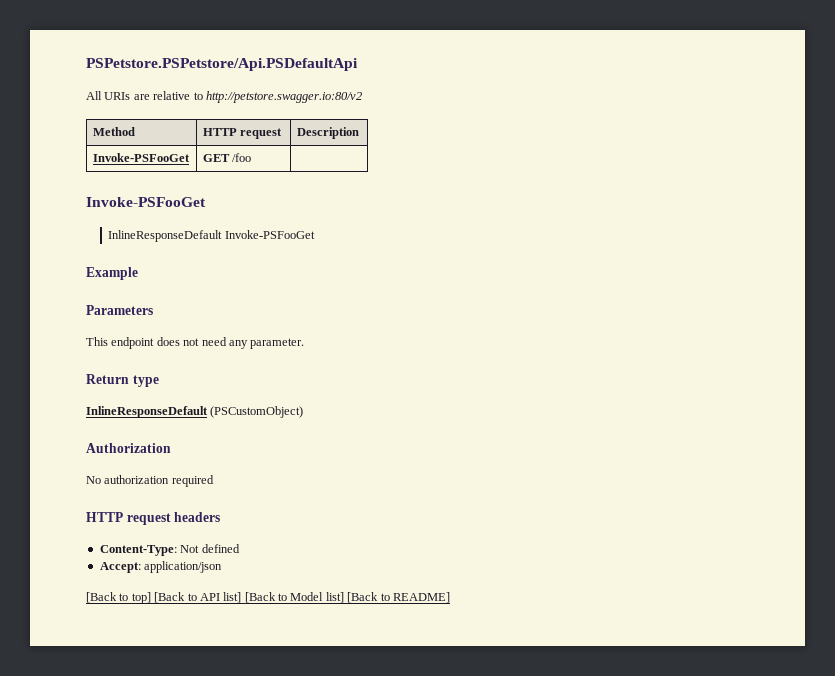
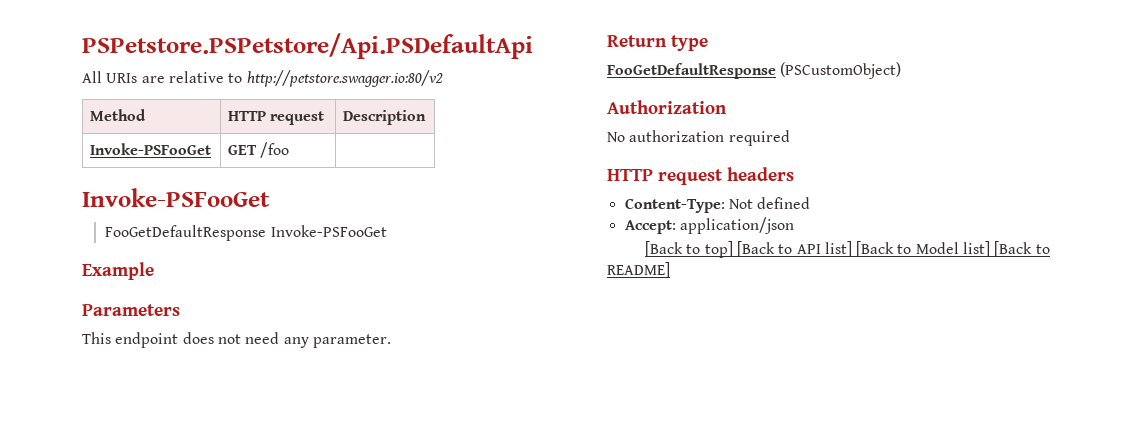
[108,230,223,242] InlineResponseDefault -> [105,225,267,241] FooGetDefaultResponse
[86,406,208,418] InlineResponseDefault -> [607,63,776,79] FooGetDefaultResponse

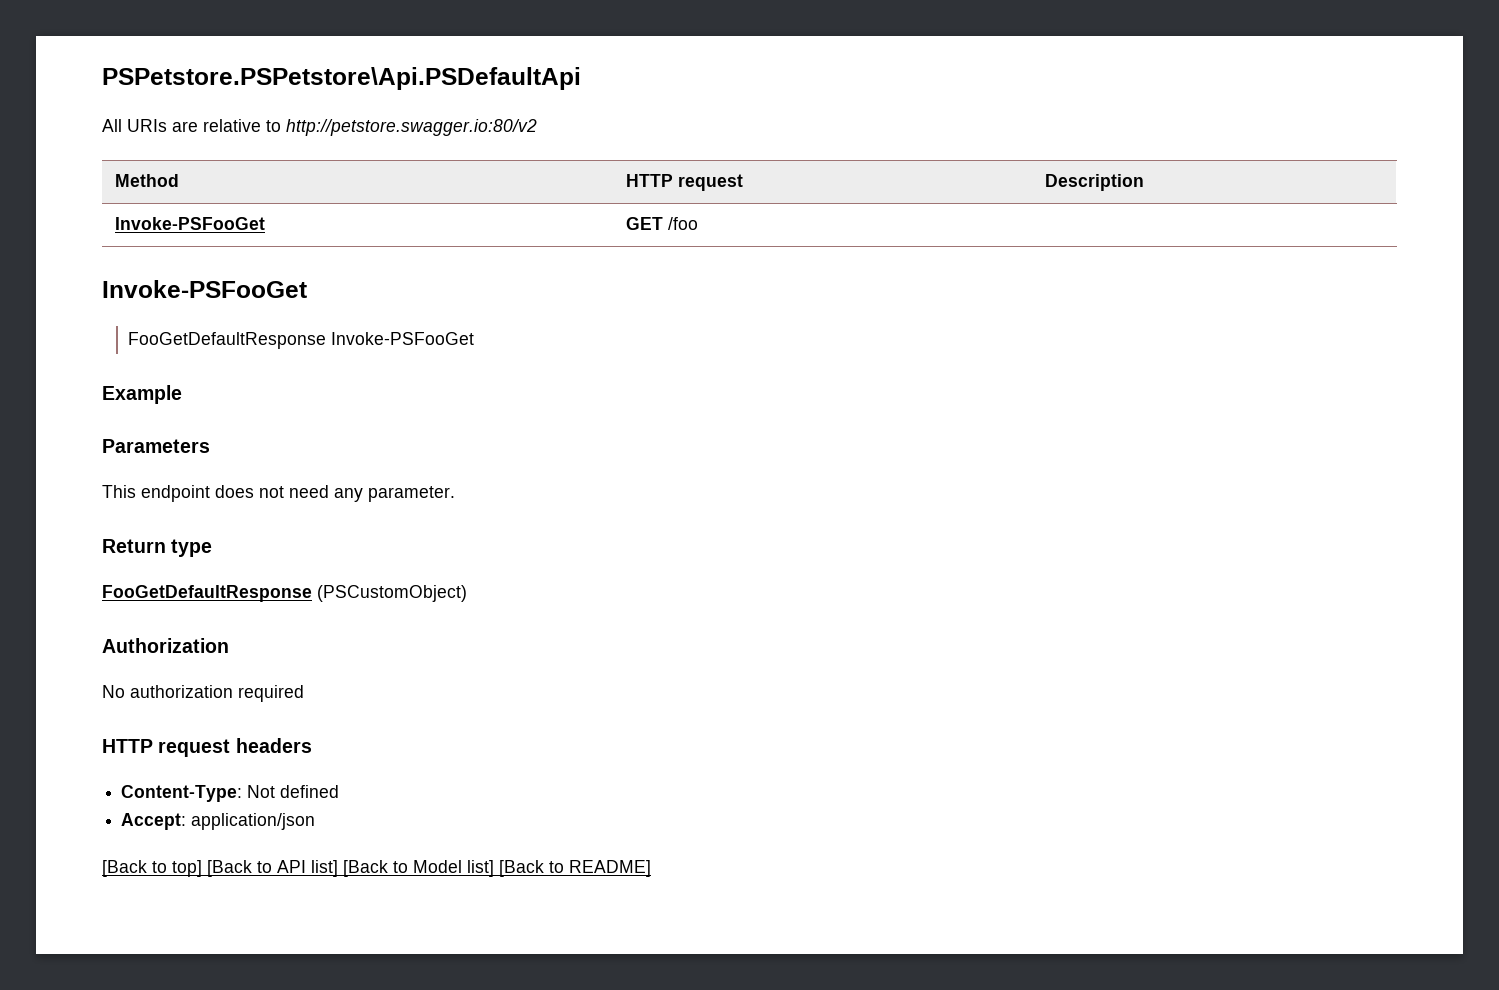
[82,33,533,59] PSPetstore.PSPetstore/Api.PSDefaultApi -> [102,67,581,90] PSPetstore.PSPetstore\Api.PSDefaultApi

